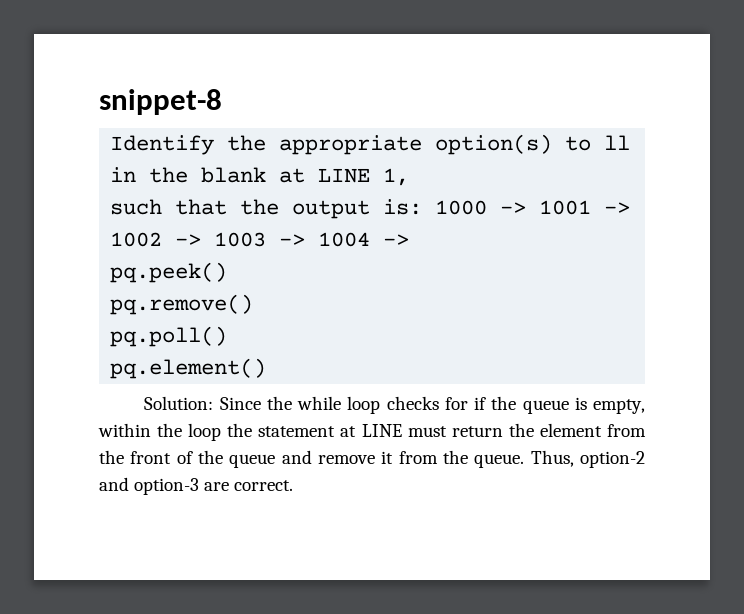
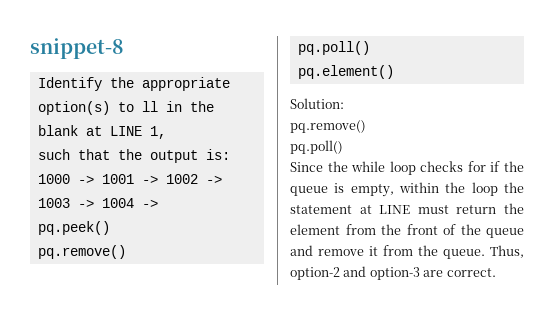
(214, 403) none -> [290,120,366,133] [290,140,343,154] // pq.remove() // pq.poll() //

